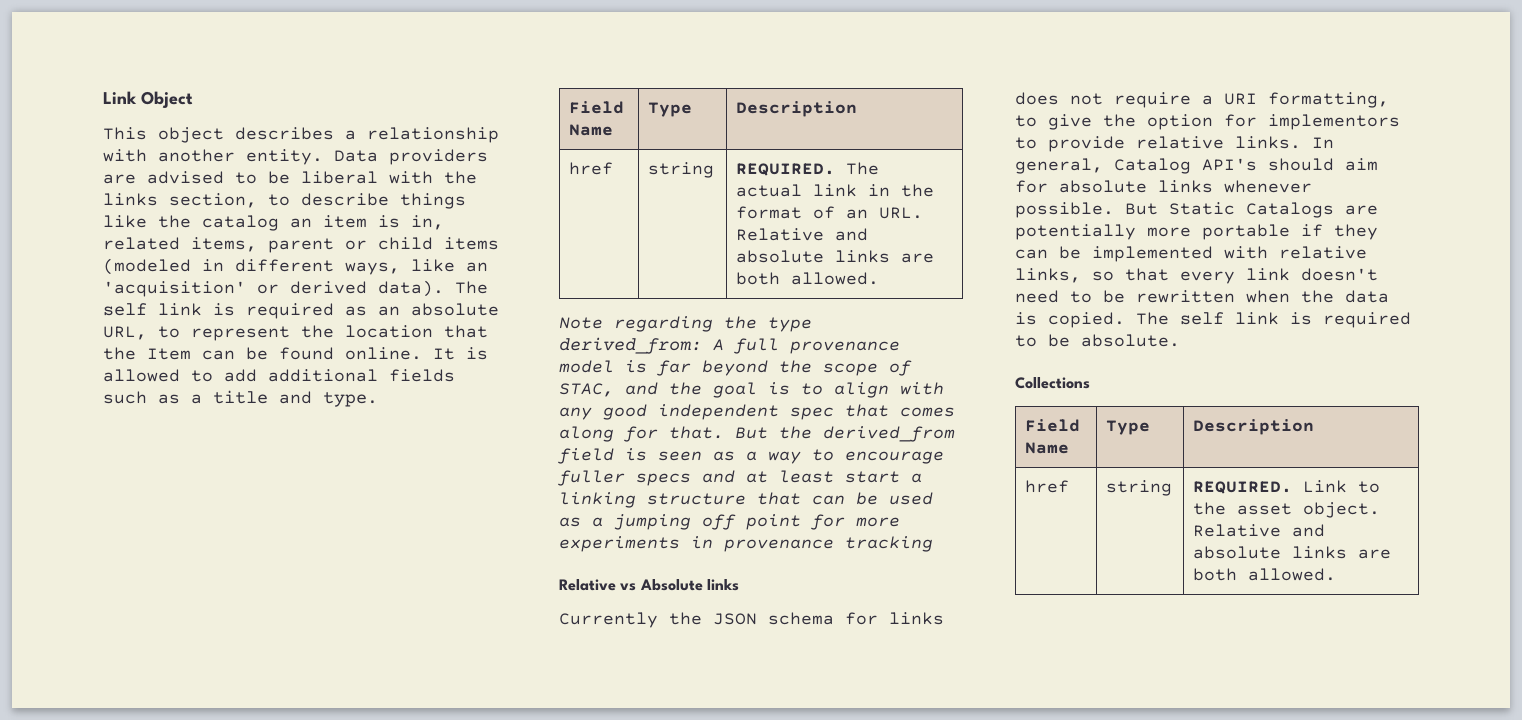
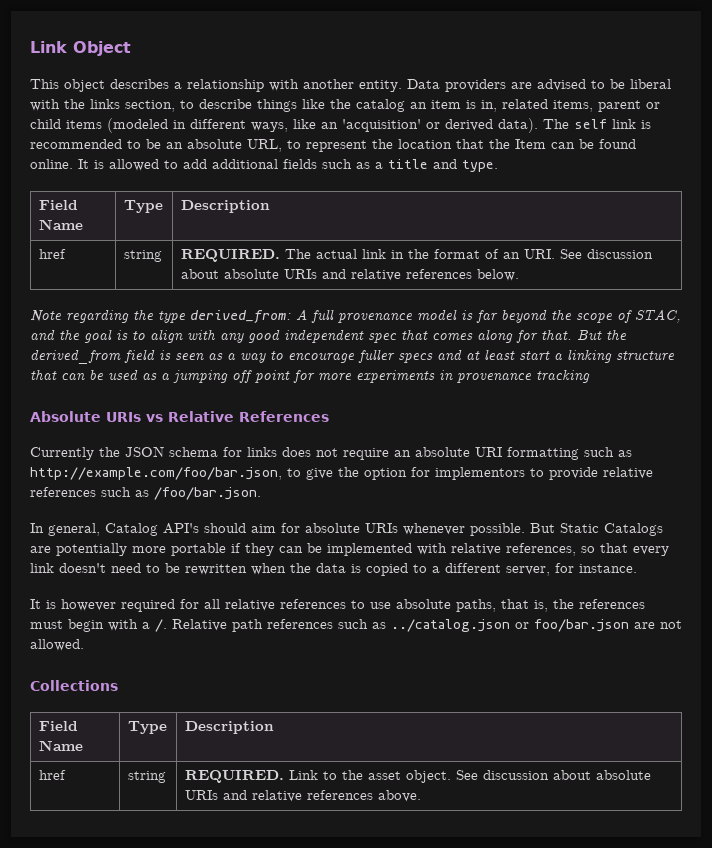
[246,303,367,319] required as -> [30,139,161,149] recommended to be
[879,207,924,219] [736,228,869,241] [736,250,935,263] [736,272,880,285] URL. Relative and absolute links are both allowed. -> [523,249,653,259] [180,269,519,281] URI. See discussion about absolute URIs and relative references below.
[559,579,739,591] Relative vs Absolute links -> [30,411,329,422] Absolute URIs vs Relative References
[1202,92,1389,108] a URI formatting, -> [394,447,632,460] [30,467,282,480] an absolute URI formatting such as http://example.com/foo/bar.json,
[1235,136,1301,149] links. -> [30,487,261,500] references such as /foo/bar.json. //
[1158,180,1213,193] links -> [365,523,398,533] URIs
[1015,268,1081,283] links, -> [506,543,576,556] references,
[1048,312,1411,328] [1015,334,1180,347] copied. The self link is required to be absolute. -> [366,563,637,576] [30,599,645,612] [30,619,682,632] [30,639,84,651] copied to a different server, for instance. // It is however required for all relative references to use absolute paths, that is, the references must begin with a /. Relative path references such as ../catalog.json or foo/bar.json are not allowed.
[1193,524,1326,537] [1193,546,1392,559] [1193,568,1337,581] Relative and absolute links are both allowed. -> [455,770,651,780] [184,790,421,802] See discussion about absolute URIs and relative references above.

